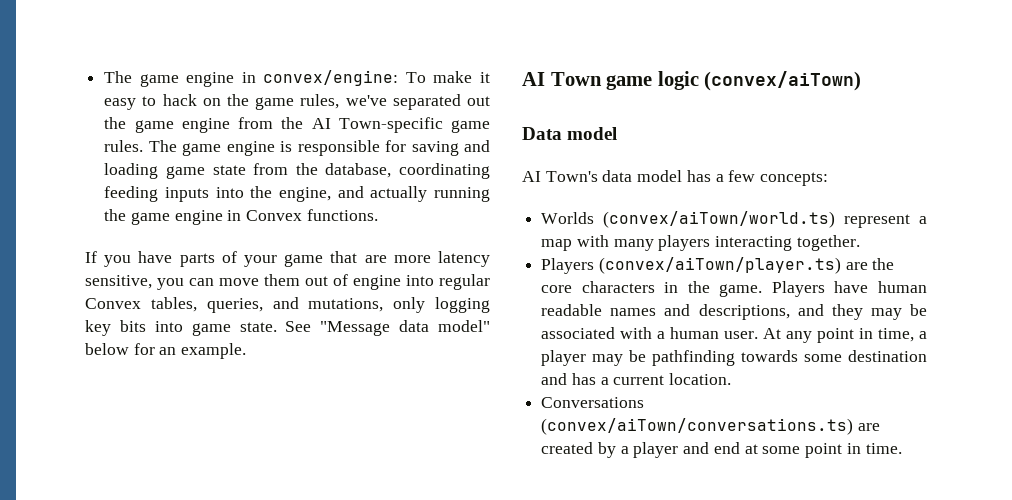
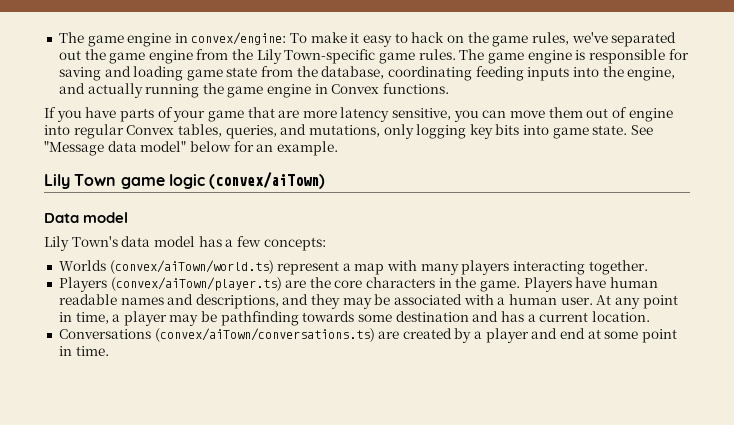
[311,118,331,129] AI -> [256,49,282,64] Lily
[522,72,545,86] AI -> [44,174,70,189] Lily
[522,171,541,182] AI -> [44,236,69,251] Lily

